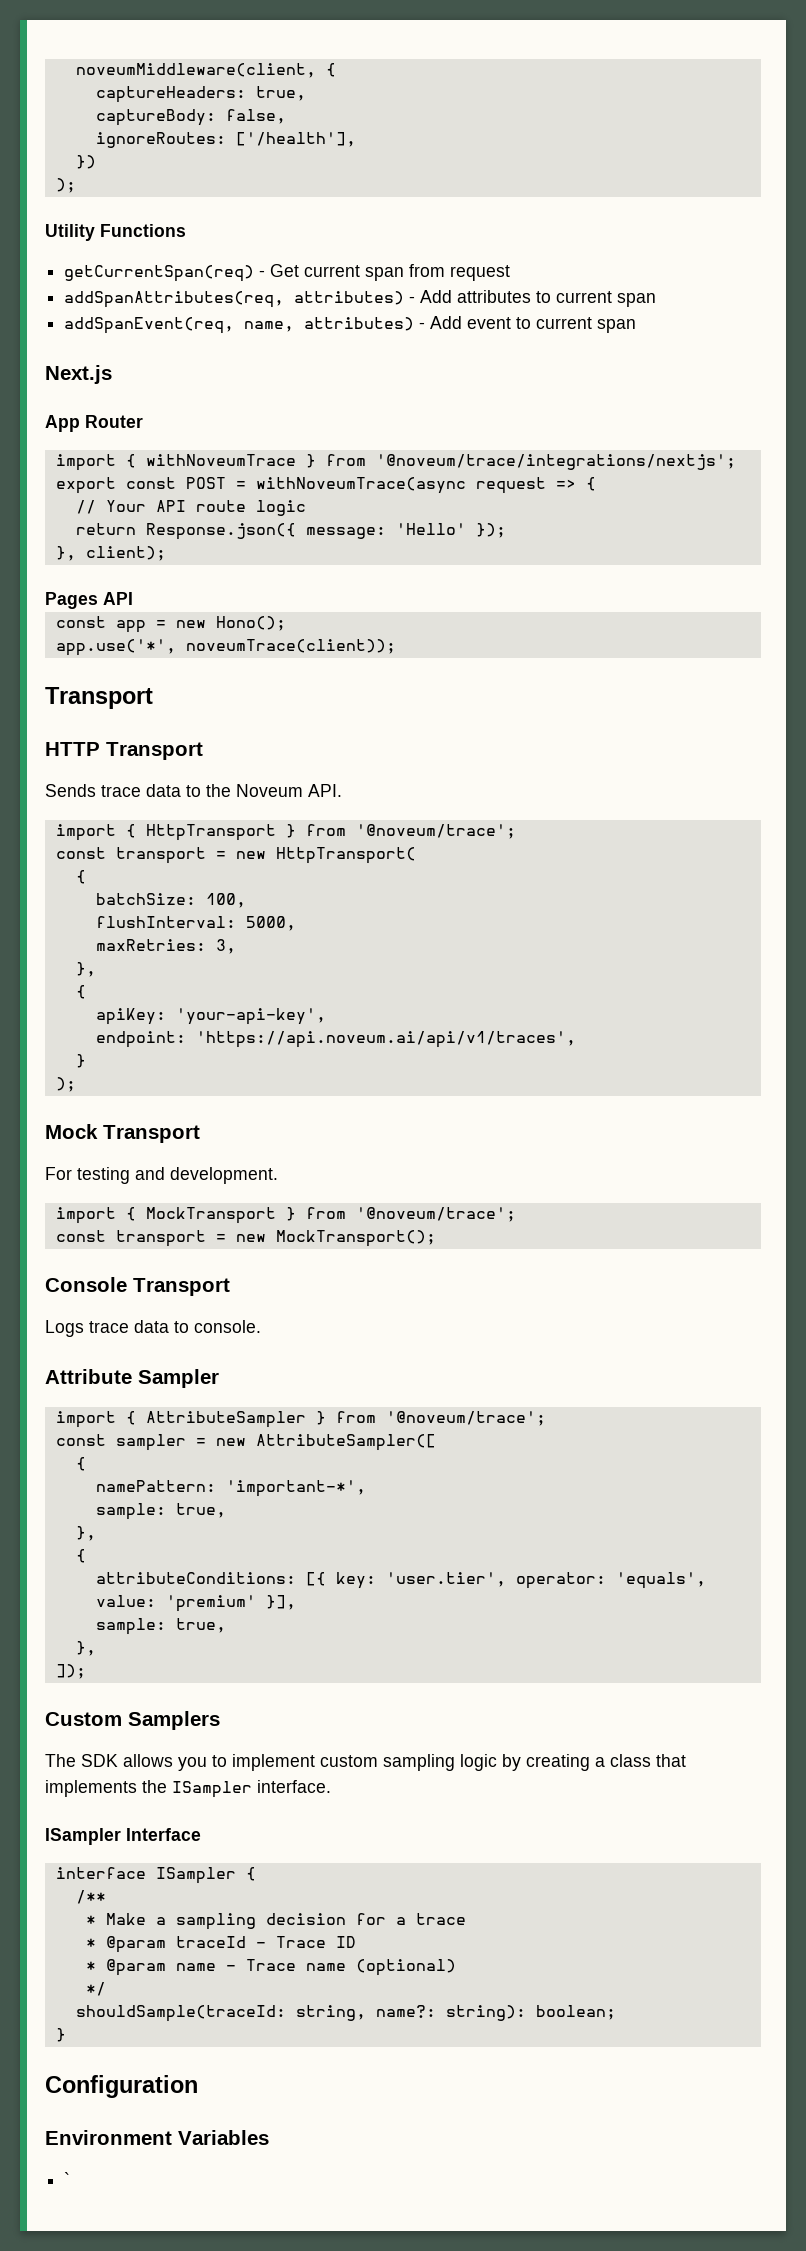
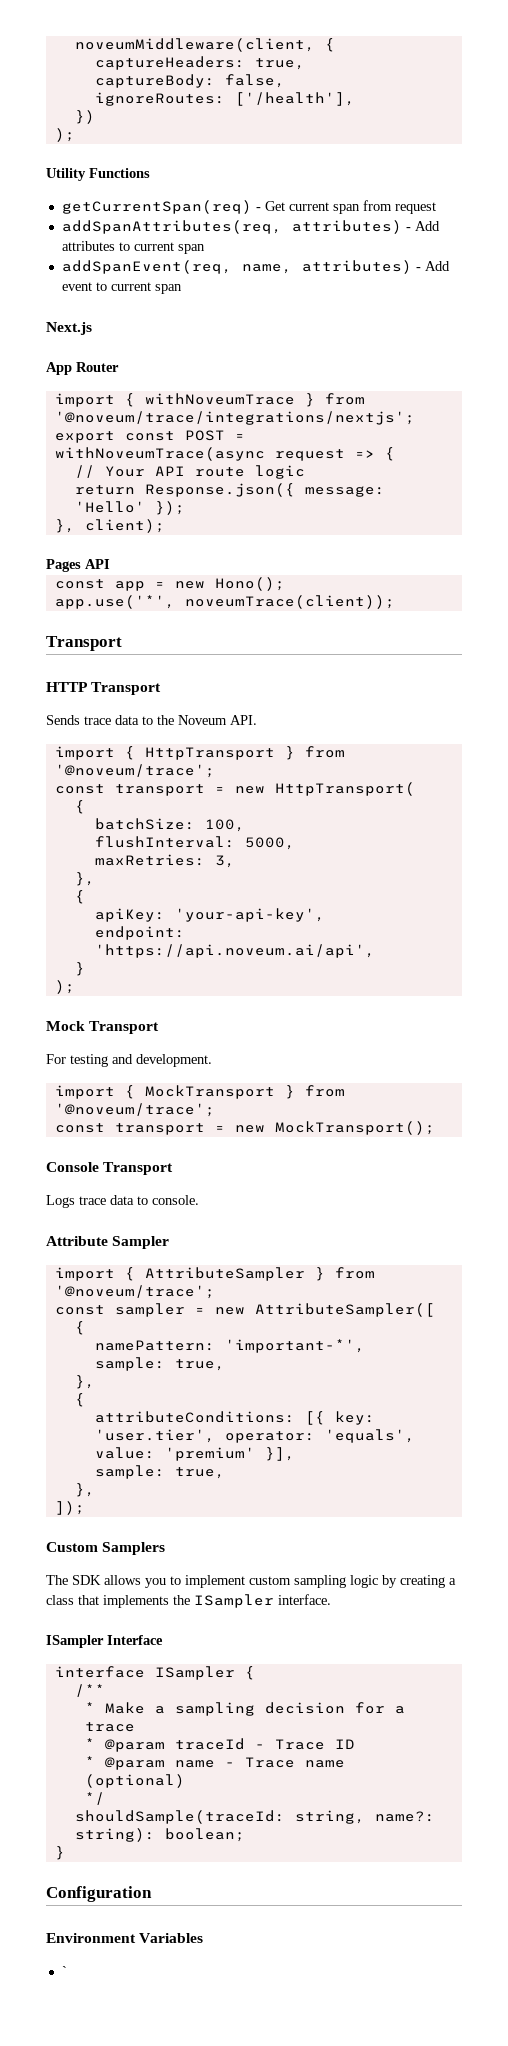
[195,1031,576,1048] 'https://api.noveum.ai/api/v1/traces', -> [94,944,375,958] 'https://api.noveum.ai/api',

